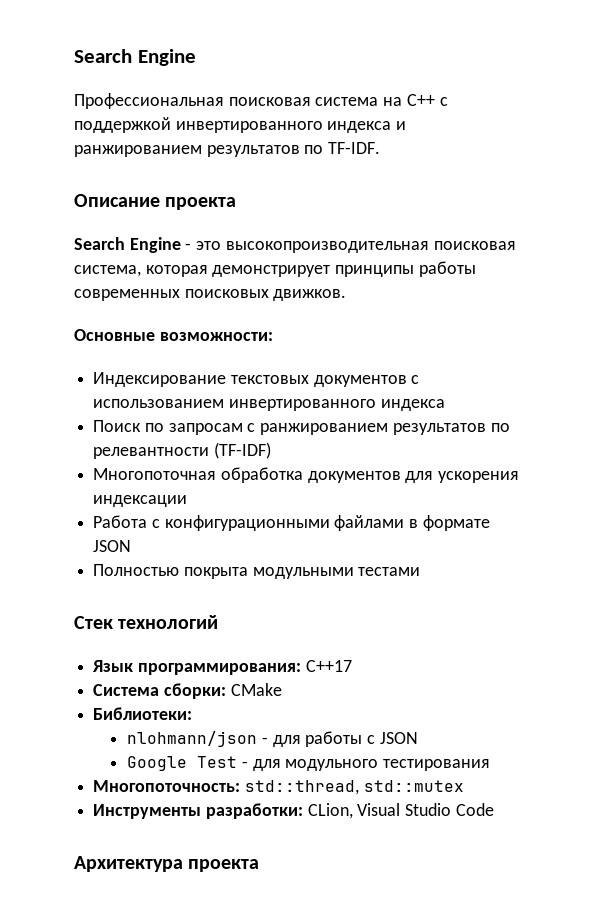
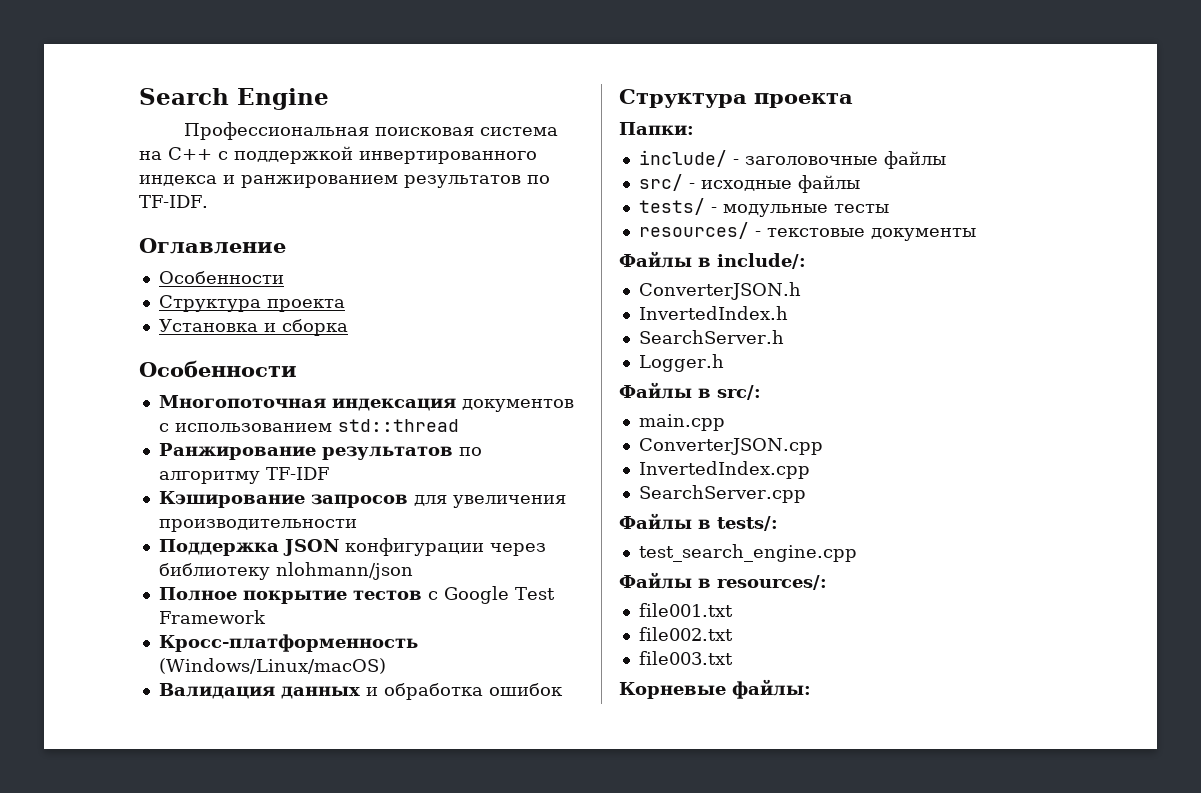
[74,194,237,210] [74,237,516,253] [74,261,476,277] [74,289,347,301] [74,329,273,341] [93,372,420,387] [93,399,445,411] [93,420,510,435] [93,442,271,459] [93,467,520,483] [93,495,188,507] [93,515,490,531] [93,540,132,552] [93,564,421,579] [74,615,219,629] [92,660,352,675] [93,683,282,699] [93,707,193,720] [127,731,418,747] [127,756,491,771] [93,780,464,795] [93,803,494,819] [74,856,260,872] Описание проекта // Search Engine - это высокопроизводительная поисковая система, которая демонстрирует принципы работы современных поисковых движков. // Основные возможности: // Индексирование текстовых документов с использованием инвертированного индекса // Поиск по запросам с ранжированием результатов по релевантности (TF-IDF) // Многопоточная обработка документов для ускорения индексации // Работа с конфигурационными файлами в формате JSON // Полностью покрыта модульными тестами // Стек технологий // Язык программирования: C++17 // Система сборки: CMake // Библиотеки: // nlohmann/json - для работы с JSON // Google Test - для модульного тестирования // Многопоточность: std::thread, std::mutex // Инструменты разработки: CLion, Visual Studio Code // Архитектура проекта -> [139,238,286,254] [158,271,284,284] [158,295,345,312] [158,319,348,336] [139,360,297,378] [158,395,574,412] [158,419,459,432] [158,443,482,460] [158,467,329,484] [158,491,566,508] [158,519,357,532] [158,538,546,556] [158,562,413,580] [158,586,555,604] [158,610,266,624] [158,634,418,652] [158,658,386,674] [158,683,563,700] [619,89,853,108] [619,122,694,135] [638,150,946,169] [638,174,860,193] [638,198,889,217] [638,222,976,241] [619,251,806,269] [638,282,801,300] [638,306,788,320] [638,330,784,344] [638,354,724,372] [619,382,761,400] [638,414,725,431] [638,438,823,455] [638,461,810,479] [638,485,806,503] [619,513,778,531] [638,544,857,562] [619,572,827,590] [638,603,733,617] [638,627,733,641] [638,651,733,665] [619,679,811,699] Оглавление // Особенности // Структура проекта // Установка и сборка // Особенности // Многопоточная индексация документов с использованием std::thread // Ранжирование результатов по алгоритму TF-IDF // Кэширование запросов для увеличения производительности // Поддержка JSON конфигурации через библиотеку nlohmann/json // Полное покрытие тестов с Google Test Framework // Кросс-платформенность (Windows/Linux/macOS) // Валидация данных и обработка ошибок // Структура проекта // Папки: // include/ - заголовочные файлы // src/ - исходные файлы // tests/ - модульные тесты // resources/ - текстовые документы // Файлы в include/: // ConverterJSON.h // InvertedIndex.h // SearchServer.h // Logger.h // Файлы в src/: // main.cpp // ConverterJSON.cpp // InvertedIndex.cpp // SearchServer.cpp // Файлы в tests/: // test_search_engine.cpp // Файлы в resources/: // file001.txt // file002.txt // file003.txt // Корневые файлы:

